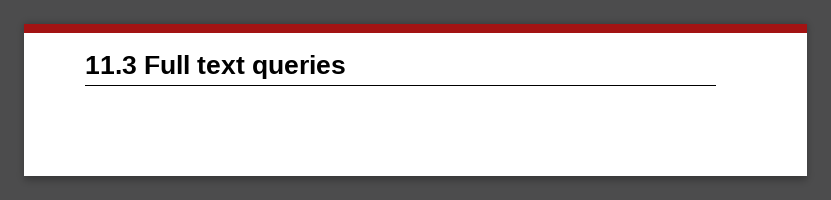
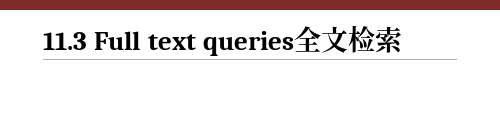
(347, 67) none -> [293,25,402,53] 全文检索

